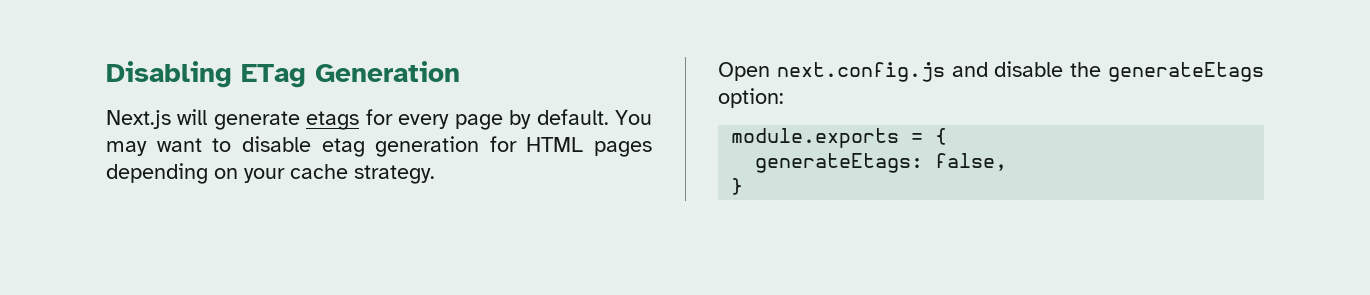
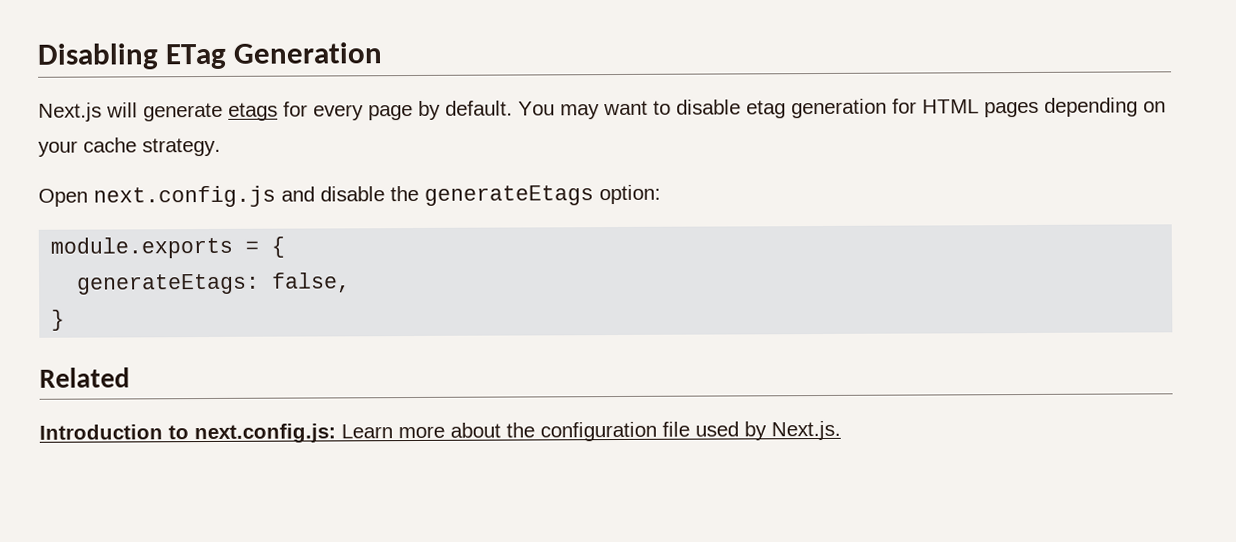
(744, 186) none -> [39,367,130,388] [39,420,841,444] // Related // Introduction to next.config.js: Learn more about the configuration file used by Next.js.

